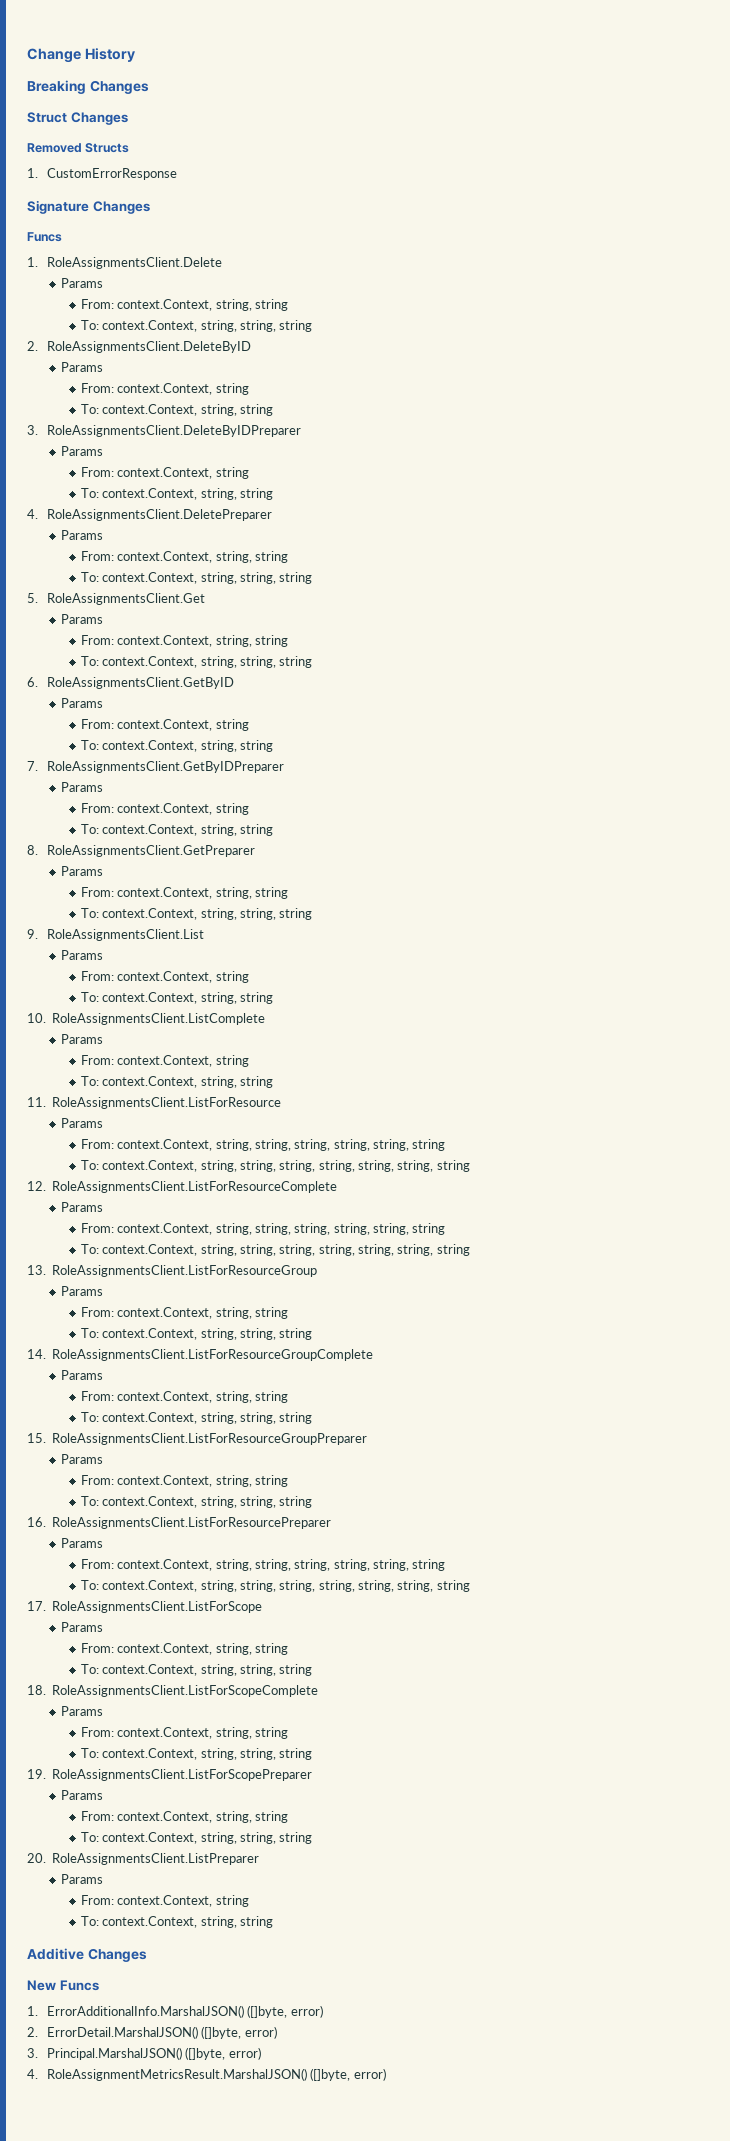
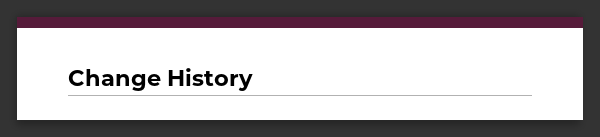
[27,80,149,94] [27,112,128,125] [27,143,130,153] [27,168,178,180] [27,200,150,214] [27,232,62,242] [27,257,223,269] [60,278,103,288] [80,299,288,311] [80,320,313,332] [27,341,252,353] [60,362,103,372] [80,383,249,395] [80,404,273,416] [27,425,302,437] [60,446,103,456] [80,467,249,479] [80,488,273,500] [27,509,273,521] [60,530,103,540] [80,551,288,563] [80,572,313,584] [27,593,206,605] [60,614,103,624] [80,635,288,647] [80,656,313,668] [27,677,235,689] [60,698,103,708] [80,719,249,731] [80,740,273,752] [27,761,285,773] [60,782,103,792] [80,803,249,815] [80,824,273,836] [27,845,256,857] [60,866,103,876] [80,887,288,899] [80,908,313,920] [27,929,205,941] [60,950,103,960] [80,971,249,983] [80,992,273,1004] [27,1013,266,1025] [60,1034,103,1044] [80,1055,249,1067] [80,1076,273,1088] [27,1097,282,1109] [60,1118,103,1128] [80,1139,446,1151] [80,1160,470,1172] [27,1181,338,1193] [60,1202,103,1212] [80,1223,446,1235] [80,1244,470,1256] [27,1265,318,1277] [60,1286,103,1296] [80,1307,288,1319] [80,1328,313,1340] [27,1349,374,1361] [60,1370,103,1380] [80,1391,288,1403] [80,1412,313,1424] [27,1433,368,1445] [60,1454,103,1464] [80,1475,288,1487] [80,1496,313,1508] [27,1517,332,1529] [60,1538,103,1548] [80,1559,446,1571] [80,1580,470,1592] [27,1601,263,1613] [60,1622,103,1632] [80,1643,288,1655] [80,1664,313,1676] [27,1685,319,1697] [60,1706,103,1716] [80,1727,288,1739] [80,1748,313,1760] [27,1769,313,1781] [60,1790,103,1800] [80,1811,288,1823] [80,1832,313,1844] [27,1853,260,1865] [60,1874,103,1884] [80,1895,249,1907] [80,1916,273,1928] [27,1948,147,1962] [27,1980,99,1991] [27,2005,323,2018] [27,2026,277,2039] [27,2047,261,2060] [27,2068,386,2081] // Breaking Changes // Struct Changes // Removed Structs // 1. CustomErrorResponse // Signature Changes // Funcs // 1. RoleAssignmentsClient.Delete // Params // From: context.Context, string, string // To: context.Context, string, string, string // 2. RoleAssignmentsClient.DeleteByID // Params // From: context.Context, string // To: context.Context, string, string // 3. RoleAssignmentsClient.DeleteByIDPreparer // Params // From: context.Context, string // To: context.Context, string, string // 4. RoleAssignmentsClient.DeletePreparer // Params // From: context.Context, string, string // To: context.Context, string, string, string // 5. RoleAssignmentsClient.Get // Params // From: context.Context, string, string // To: context.Context, string, string, string // 6. RoleAssignmentsClient.GetByID // Params // From: context.Context, string // To: context.Context, string, string // 7. RoleAssignmentsClient.GetByIDPreparer // Params // From: context.Context, string // To: context.Context, string, string // 8. RoleAssignmentsClient.GetPreparer // Params // From: context.Context, string, string // To: context.Context, string, string, string // 9. RoleAssignmentsClient.List // Params // From: context.Context, string // To: context.Context, string, string // 10. RoleAssignmentsClient.ListComplete // Params // From: context.Context, string // To: context.Context, string, string // 11. RoleAssignmentsClient.ListForResource // Params // From: context.Context, string, string, string, string, string, string // To: context.Context, string, string, string, string, string, string, string // 12. RoleAssignmentsClient.ListForResourceComplete // Params // From: context.Context, string, string, string, string, string, string // To: context.Context, string, string, string, string, string, string, string // 13. RoleAssignmentsClient.ListForResourceGroup // Params // From: context.Context, string, string // To: context.Context, string, string, string // 14. RoleAssignmentsClient.ListForResourceGroupComplete // Params // From: context.Context, string, string // To: context.Context, string, string, string // 15. RoleAssignmentsClient.ListForResourceGroupPreparer // Params // From: context.Context, string, string // To: context.Context, string, string, string // 16. RoleAssignmentsClient.ListForResourcePreparer // Params // From: context.Context, string, string, string, string, string, string // To: context.Context, string, string, string, string, string, string, string // 17. RoleAssignmentsClient.ListForScope // Params // From: context.Context, string, string // To: context.Context, string, string, string // 18. RoleAssignmentsClient.ListForScopeComplete // Params // From: context.Context, string, string // To: context.Context, string, string, string // 19. RoleAssignmentsClient.ListForScopePreparer // Params // From: context.Context, string, string // To: context.Context, string, string, string // 20. RoleAssignmentsClient.ListPreparer // Params // From: context.Context, string // To: context.Context, string, string // Additive Changes // New Funcs // 1. ErrorAdditionalInfo.MarshalJSON() ([]byte, error) // 2. ErrorDetail.MarshalJSON() ([]byte, error) // 3. Principal.MarshalJSON() ([]byte, error) // 4. RoleAssignmentMetricsResult.MarshalJSON() ([]byte, error) -> (254, 79) none

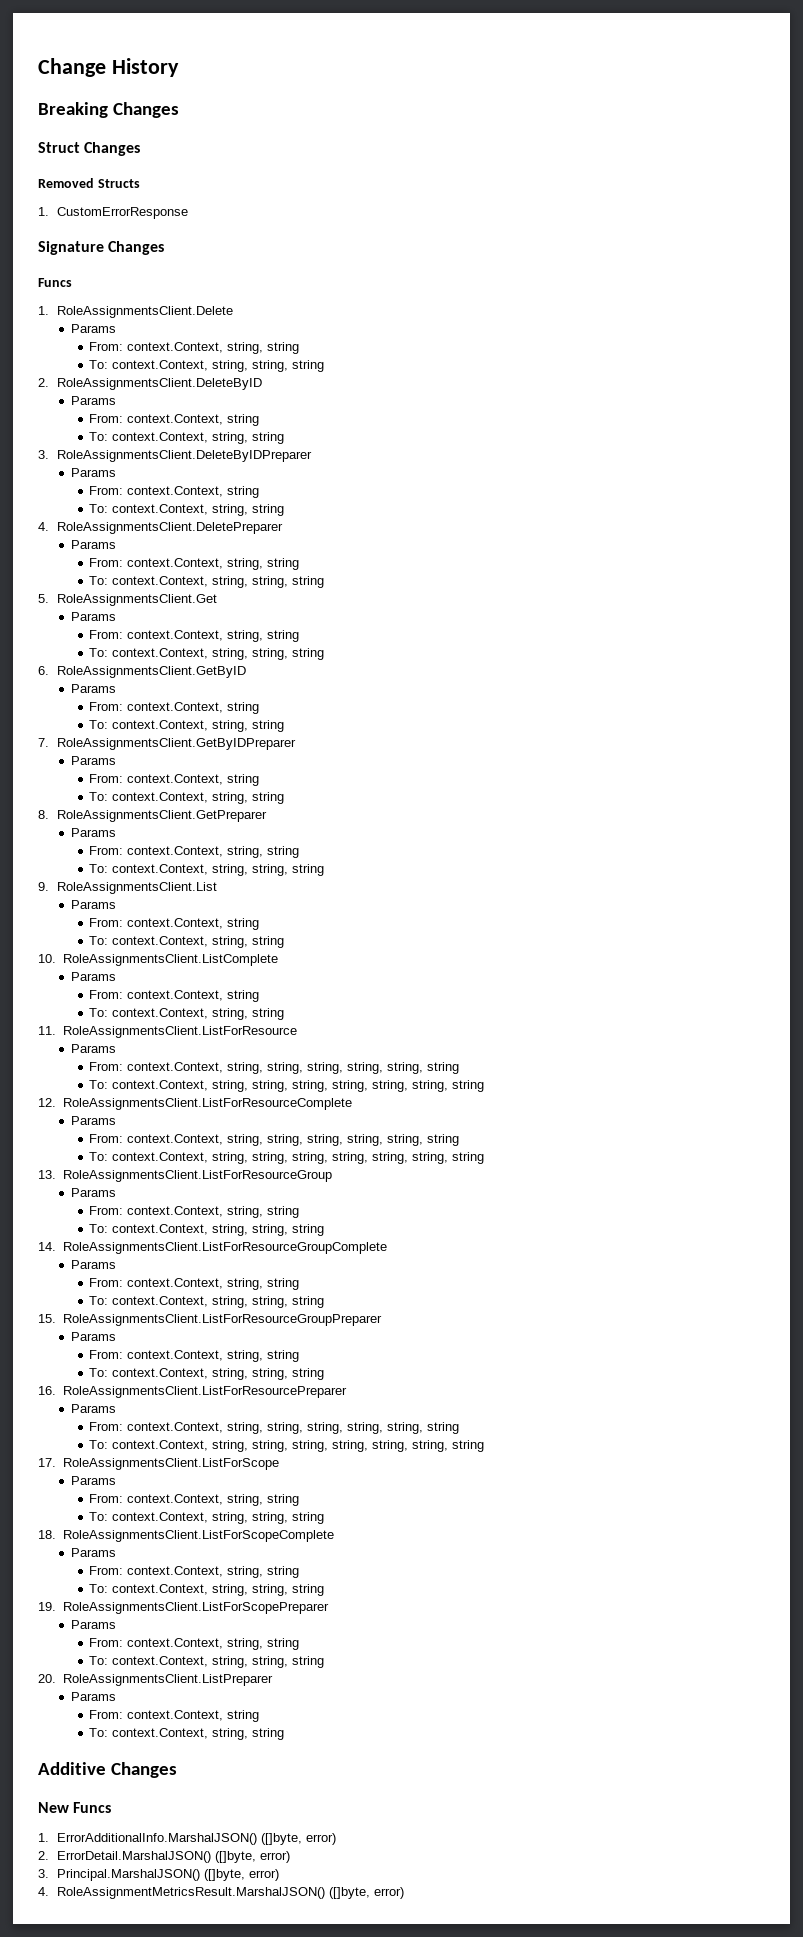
(254, 79) none -> [38,102,179,118] [38,142,141,156] [38,178,140,188] [38,207,188,219] [38,241,165,255] [38,278,72,287] [38,306,233,318] [70,324,116,333] [89,342,300,354] [89,360,325,372] [38,378,262,390] [70,396,116,405] [89,414,260,426] [89,432,285,444] [38,450,312,462] [70,468,116,477] [89,486,260,498] [89,504,285,516] [38,522,283,534] [70,540,116,549] [89,558,300,570] [89,576,325,588] [38,594,217,606] [70,612,116,621] [89,630,300,642] [89,648,325,660] [38,666,246,678] [70,684,116,693] [89,702,260,714] [89,720,285,732] [38,738,296,750] [70,756,116,765] [89,774,260,786] [89,792,285,804] [38,810,267,822] [70,828,116,837] [89,846,300,858] [89,864,325,876] [38,882,217,894] [70,900,116,909] [89,918,260,930] [89,936,285,948] [38,954,278,966] [70,972,116,981] [89,990,260,1002] [89,1008,285,1020] [38,1026,297,1038] [70,1044,116,1053] [89,1062,460,1074] [89,1080,485,1092] [38,1098,352,1110] [70,1116,116,1125] [89,1134,460,1146] [89,1152,485,1164] [38,1170,332,1182] [70,1188,116,1197] [89,1206,300,1218] [89,1224,325,1236] [38,1242,387,1254] [70,1260,116,1269] [89,1278,300,1290] [89,1296,325,1308] [38,1314,382,1326] [70,1332,116,1341] [89,1350,300,1362] [89,1368,325,1380] [38,1386,347,1398] [70,1404,116,1413] [89,1422,460,1434] [89,1440,485,1452] [38,1458,279,1470] [70,1476,116,1485] [89,1494,300,1506] [89,1512,325,1524] [38,1530,334,1542] [70,1548,116,1557] [89,1566,300,1578] [89,1584,325,1596] [38,1602,329,1614] [70,1620,116,1629] [89,1638,300,1650] [89,1656,325,1668] [38,1674,273,1686] [70,1692,116,1701] [89,1710,260,1722] [89,1728,285,1740] [38,1762,177,1778] [38,1802,112,1813] [38,1833,336,1845] [38,1851,290,1863] [38,1869,279,1881] [38,1887,404,1899] // Breaking Changes // Struct Changes // Removed Structs // 1. CustomErrorResponse // Signature Changes // Funcs // 1. RoleAssignmentsClient.Delete // Params // From: context.Context, string, string // To: context.Context, string, string, string // 2. RoleAssignmentsClient.DeleteByID // Params // From: context.Context, string // To: context.Context, string, string // 3. RoleAssignmentsClient.DeleteByIDPreparer // Params // From: context.Context, string // To: context.Context, string, string // 4. RoleAssignmentsClient.DeletePreparer // Params // From: context.Context, string, string // To: context.Context, string, string, string // 5. RoleAssignmentsClient.Get // Params // From: context.Context, string, string // To: context.Context, string, string, string // 6. RoleAssignmentsClient.GetByID // Params // From: context.Context, string // To: context.Context, string, string // 7. RoleAssignmentsClient.GetByIDPreparer // Params // From: context.Context, string // To: context.Context, string, string // 8. RoleAssignmentsClient.GetPreparer // Params // From: context.Context, string, string // To: context.Context, string, string, string // 9. RoleAssignmentsClient.List // Params // From: context.Context, string // To: context.Context, string, string // 10. RoleAssignmentsClient.ListComplete // Params // From: context.Context, string // To: context.Context, string, string // 11. RoleAssignmentsClient.ListForResource // Params // From: context.Context, string, string, string, string, string, string // To: context.Context, string, string, string, string, string, string, string // 12. RoleAssignmentsClient.ListForResourceComplete // Params // From: context.Context, string, string, string, string, string, string // To: context.Context, string, string, string, string, string, string, string // 13. RoleAssignmentsClient.ListForResourceGroup // Params // From: context.Context, string, string // To: context.Context, string, string, string // 14. RoleAssignmentsClient.ListForResourceGroupComplete // Params // From: context.Context, string, string // To: context.Context, string, string, string // 15. RoleAssignmentsClient.ListForResourceGroupPreparer // Params // From: context.Context, string, string // To: context.Context, string, string, string // 16. RoleAssignmentsClient.ListForResourcePreparer // Params // From: context.Context, string, string, string, string, string, string // To: context.Context, string, string, string, string, string, string, string // 17. RoleAssignmentsClient.ListForScope // Params // From: context.Context, string, string // To: context.Context, string, string, string // 18. RoleAssignmentsClient.ListForScopeComplete // Params // From: context.Context, string, string // To: context.Context, string, string, string // 19. RoleAssignmentsClient.ListForScopePreparer // Params // From: context.Context, string, string // To: context.Context, string, string, string // 20. RoleAssignmentsClient.ListPreparer // Params // From: context.Context, string // To: context.Context, string, string // Additive Changes // New Funcs // 1. ErrorAdditionalInfo.MarshalJSON() ([]byte, error) // 2. ErrorDetail.MarshalJSON() ([]byte, error) // 3. Principal.MarshalJSON() ([]byte, error) // 4. RoleAssignmentMetricsResult.MarshalJSON() ([]byte, error)

